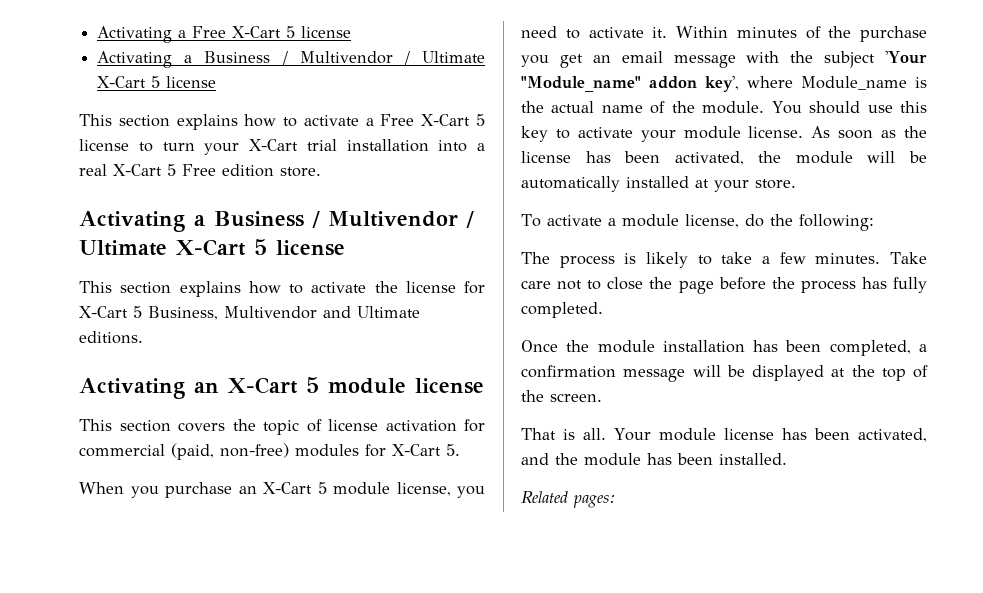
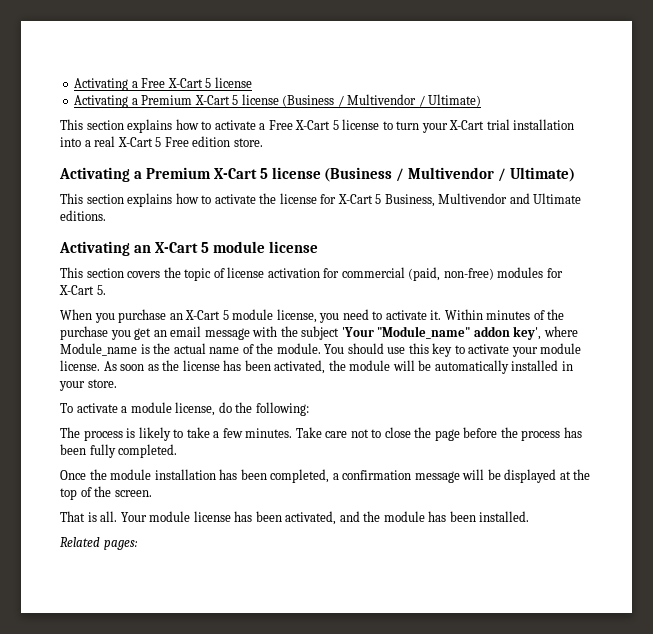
[204,51,485,65] [97,76,217,88] Business / Multivendor / Ultimate X-Cart 5 license -> [141,94,482,107] Premium X-Cart 5 license (Business / Multivendor / Ultimate)
[213,211,474,228] [79,239,345,256] Business / Multivendor / Ultimate X-Cart 5 license -> [145,167,576,182] Premium X-Cart 5 license (Business / Multivendor / Ultimate)
[695,179,709,188] at -> [561,361,573,371] in
(887, 283) none -> [60,444,86,455] been

